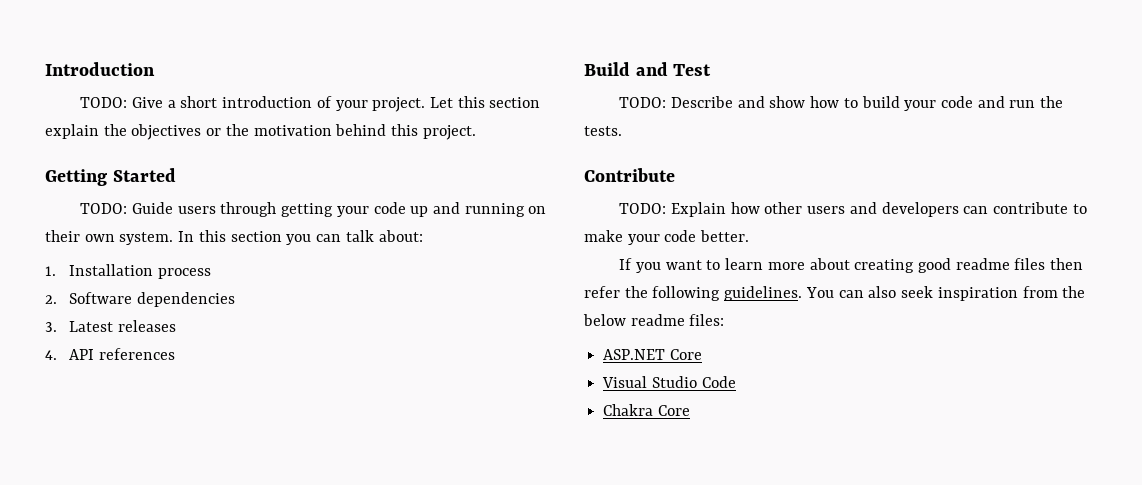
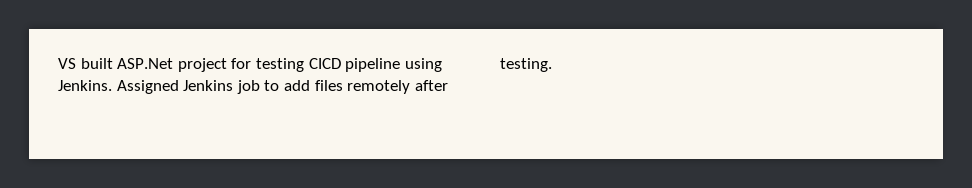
[45,62,155,76] [80,96,541,112] [45,124,476,140] [45,168,176,186] [80,202,547,217] [45,230,423,245] [45,264,211,279] [45,292,235,307] [45,320,176,332] [45,348,175,360] [584,62,712,76] [619,96,1064,111] [584,126,622,136] [584,168,675,182] [619,202,1087,217] [584,230,750,245] [619,258,1084,273] [584,286,1086,301] [583,314,725,326] [603,349,702,360] [602,376,736,388] [603,404,690,416] Introduction // TODO: Give a short introduction of your project. Let this section explain the objectives or the motivation behind this project. // Getting Started // TODO: Guide users through getting your code up and running on their own system. In this section you can talk about: // 1. Installation process // 2. Software dependencies // 3. Latest releases // 4. API references // Build and Test // TODO: Describe and show how to build your code and run the tests. // Contribute // TODO: Explain how other users and developers can contribute to make your code better. // If you want to learn more about creating good readme files then refer the following guidelines. You can also seek inspiration from the below readme files: // ASP.NET Core // Visual Studio Code // Chakra Core -> [58,58,442,72] [58,80,448,94] [500,58,552,72] VS built ASP.Net project for testing CICD pipeline using Jenkins. Assigned Jenkins job to add files remotely after testing.

